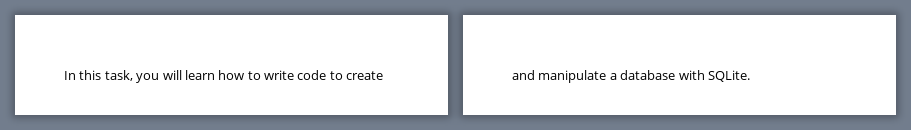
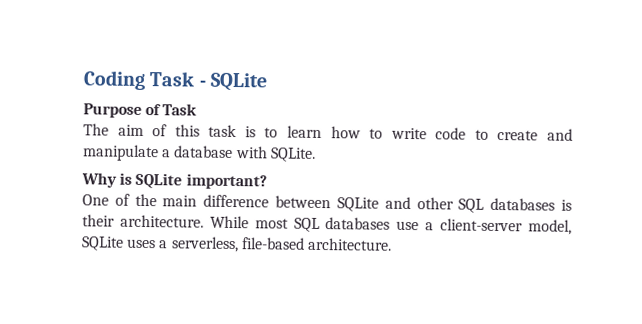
[64,70,182,83] In this task, you will -> [83,70,268,92] [83,103,198,118] [83,123,279,138] Coding Task - SQLite // Purpose of Task // The aim of this task is to
(750, 76) none -> [81,172,267,190] [82,193,572,213] [82,214,573,235] [81,236,392,253] // Why is SQLite important? // One of the main difference between SQLite and other SQL databases is their architecture. While most SQL databases use a client-server model, SQLite uses a serverless, file-based architecture.

